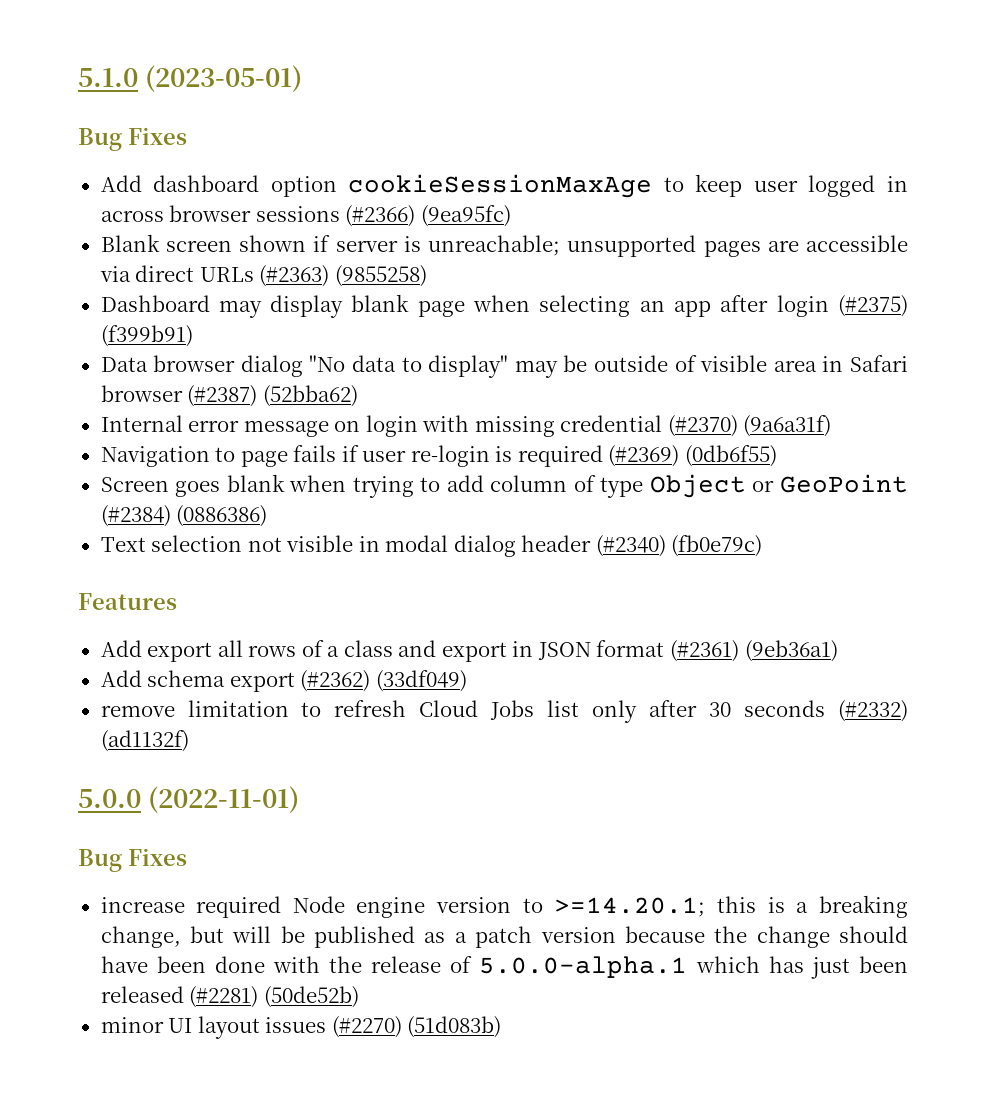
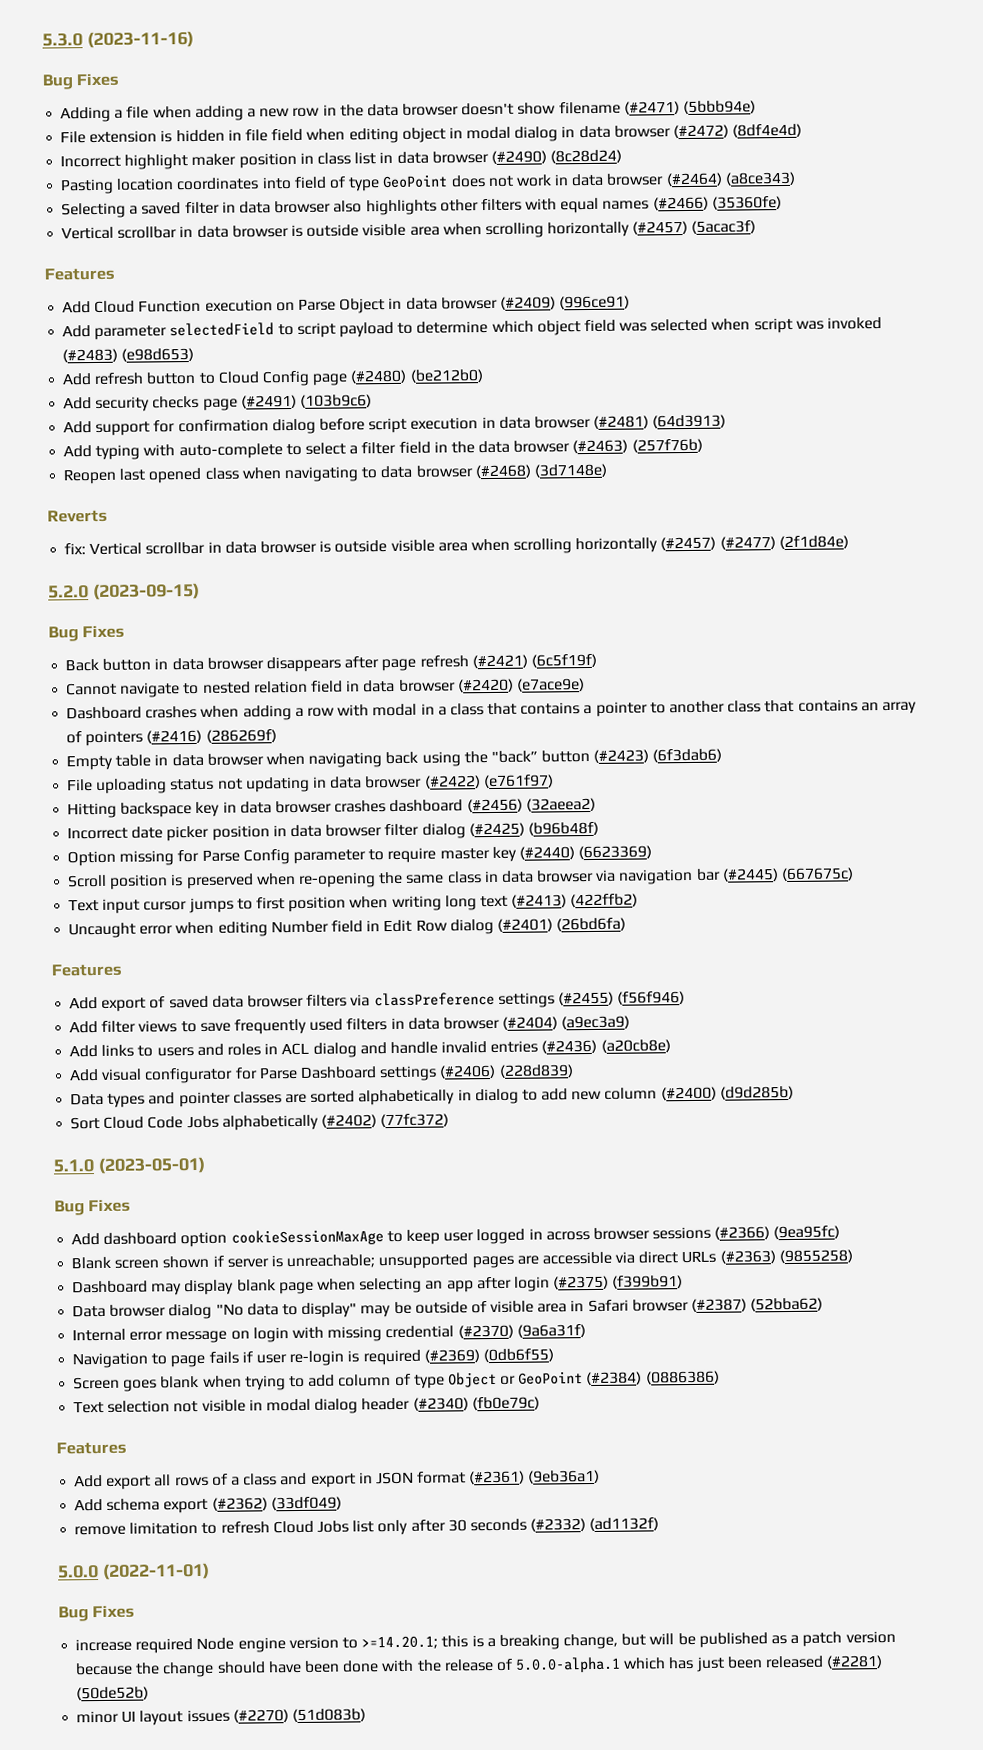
(78, 77) none -> [42,30,194,49] [42,73,120,90] [60,100,757,123] [60,123,803,144] [60,149,623,170] [60,171,796,195] [61,196,782,219] [61,220,757,240] [44,267,115,281] [62,295,631,314] [62,317,883,340] [62,347,195,363] [62,369,484,387] [63,394,372,412] [63,414,727,436] [63,438,703,460] [63,463,607,485] [47,509,108,523] [64,535,849,556] [48,582,200,601] [48,625,126,642] [65,653,597,673] [66,678,585,698] [66,699,917,721] [66,729,277,747] [66,748,723,771] [67,774,554,794] [67,797,596,819] [67,821,599,842] [67,845,653,867] [67,867,855,890] [68,893,639,914] [68,917,627,939] [51,963,123,977] [69,991,686,1012] [69,1015,631,1035] [69,1039,671,1058] [69,1064,574,1084] [70,1085,794,1108] [70,1113,450,1131] 5.3.0 (2023-11-16) // Bug Fixes // Adding a file when adding a new row in the data browser doesn't show filename (#2471) (5bbb94e) // File extension is hidden in file field when editing object in modal dialog in data browser (#2472) (8df4e4d) // Incorrect highlight maker position in class list in data browser (#2490) (8c28d24) // Pasting location coordinates into field of type GeoPoint does not work in data browser (#2464) (a8ce343) // Selecting a saved filter in data browser also highlights other filters with equal names (#2466) (35360fe) // Vertical scrollbar in data browser is outside visible area when scrolling horizontally (#2457) (5acac3f) // Features // Add Cloud Function execution on Parse Object in data browser (#2409) (996ce91) // Add parameter selectedField to script payload to determine which object field was selected when script was invoked (#2483) (e98d653) // Add refresh button to Cloud Config page (#2480) (be212b0) // Add security checks page (#2491) (103b9c6) // Add support for confirmation dialog before script execution in data browser (#2481) (64d3913) // Add typing with auto-complete to select a filter field in the data browser (#2463) (257f76b) // Reopen last opened class when navigating to data browser (#2468) (3d7148e) // Reverts // fix: Vertical scrollbar in data browser is outside visible area when scrolling horizontally (#2457) (#2477) (2f1d84e) // 5.2.0 (2023-09-15) // Bug Fixes // Back button in data browser disappears after page refresh (#2421) (6c5f19f) // Cannot navigate to nested relation field in data browser (#2420) (e7ace9e) // Dashboard crashes when adding a row with modal in a class that contains a pointer to another class that contains an array of pointers (#2416) (286269f) // Empty table in data browser when navigating back using the "back” button (#2423) (6f3dab6) // File uploading status not updating in data browser (#2422) (e761f97) // Hitting backspace key in data browser crashes dashboard (#2456) (32aeea2) // Incorrect date picker position in data browser filter dialog (#2425) (b96b48f) // Option missing for Parse Config parameter to require master key (#2440) (6623369) // Scroll position is preserved when re-opening the same class in data browser via navigation bar (#2445) (667675c) // Text input cursor jumps to first position when writing long text (#2413) (422ffb2) // Uncaught error when editing Number field in Edit Row dialog (#2401) (26bd6fa) // Features // Add export of saved data browser filters via classPreference settings (#2455) (f56f946) // Add filter views to save frequently used filters in data browser (#2404) (a9ec3a9) // Add links to users and roles in ACL dialog and handle invalid entries (#2436) (a20cb8e) // Add visual configurator for Parse Dashboard settings (#2406) (228d839) // Data types and pointer classes are sorted alphabetically in dialog to add new column (#2400) (d9d285b) // Sort Cloud Code Jobs alphabetically (#2402) (77fc372) //

